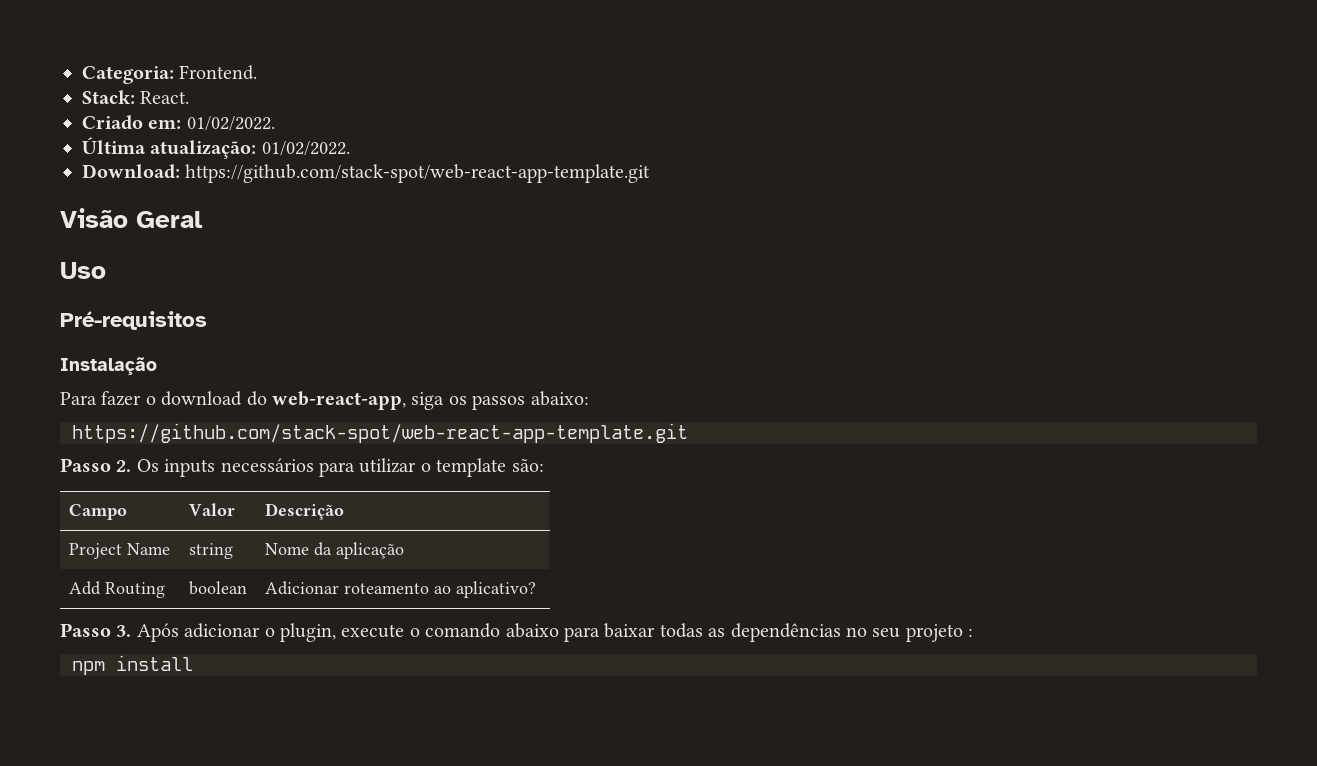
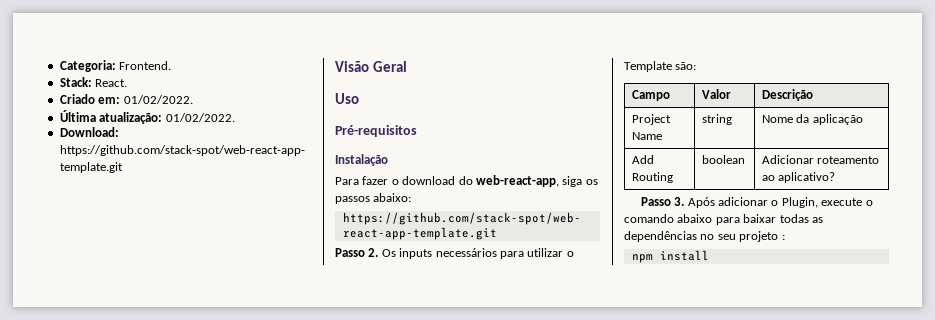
[436,458,507,477] template -> [624,61,672,72] Template
[280,623,336,642] plugin, -> [781,197,818,208] Plugin,

